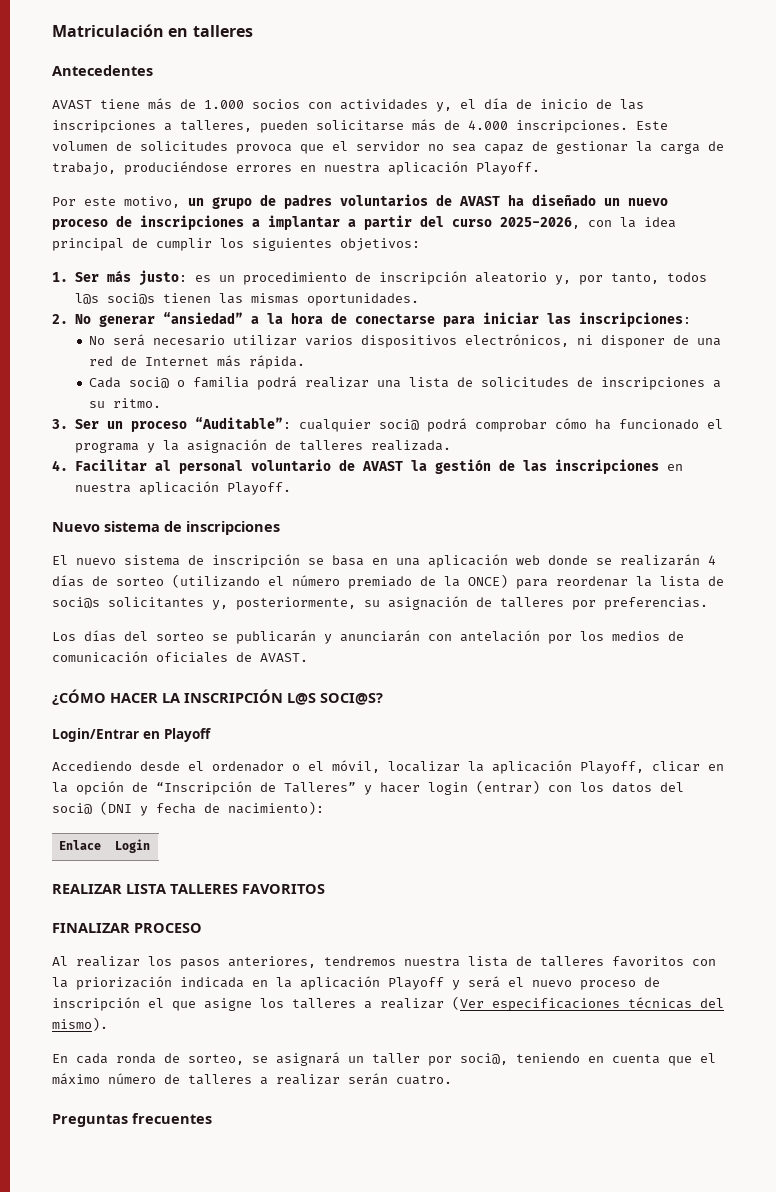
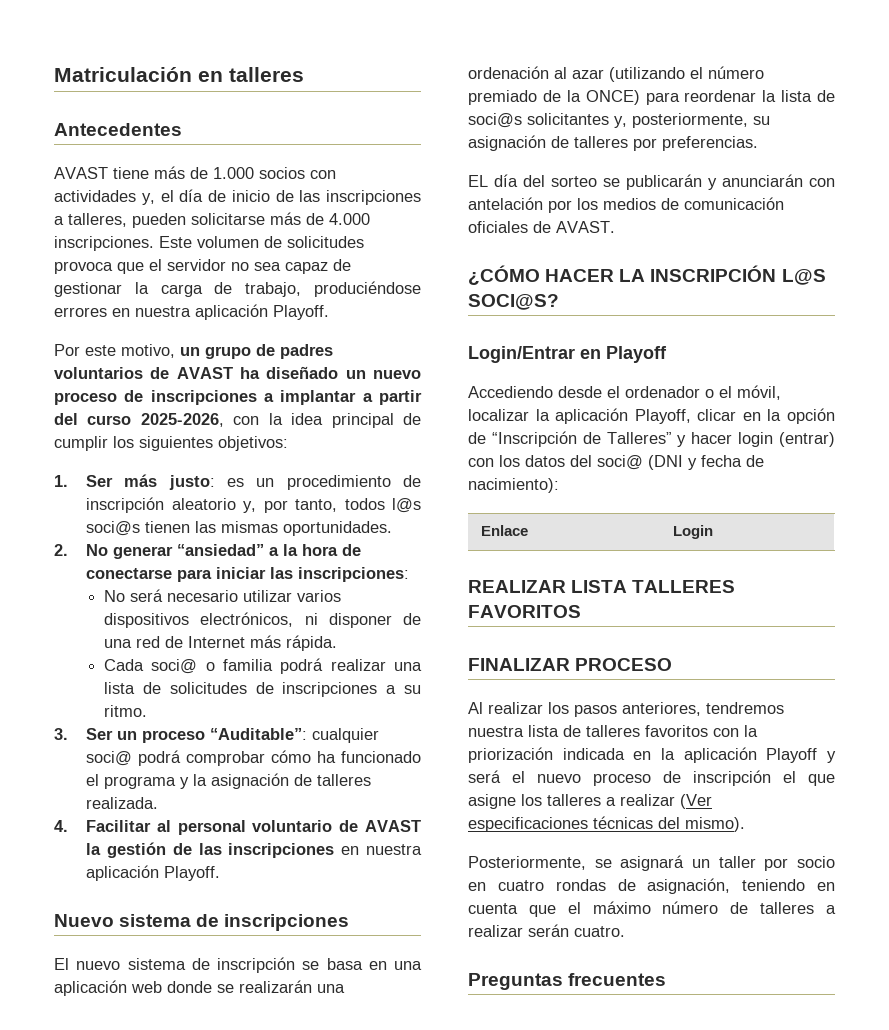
[708,555,716,565] [52,575,164,587] 4 días de sorteo -> [317,984,345,993] [468,66,604,79] una ordenación al azar
[52,630,116,642] Los días -> [468,174,518,187] EL día
[52,1053,244,1065] En cada ronda de sorteo, -> [468,856,586,870] Posteriormente,
[460,1053,508,1065] soci@, -> [797,856,835,868] [468,878,731,894] socio en cuatro rondas de asignación,

